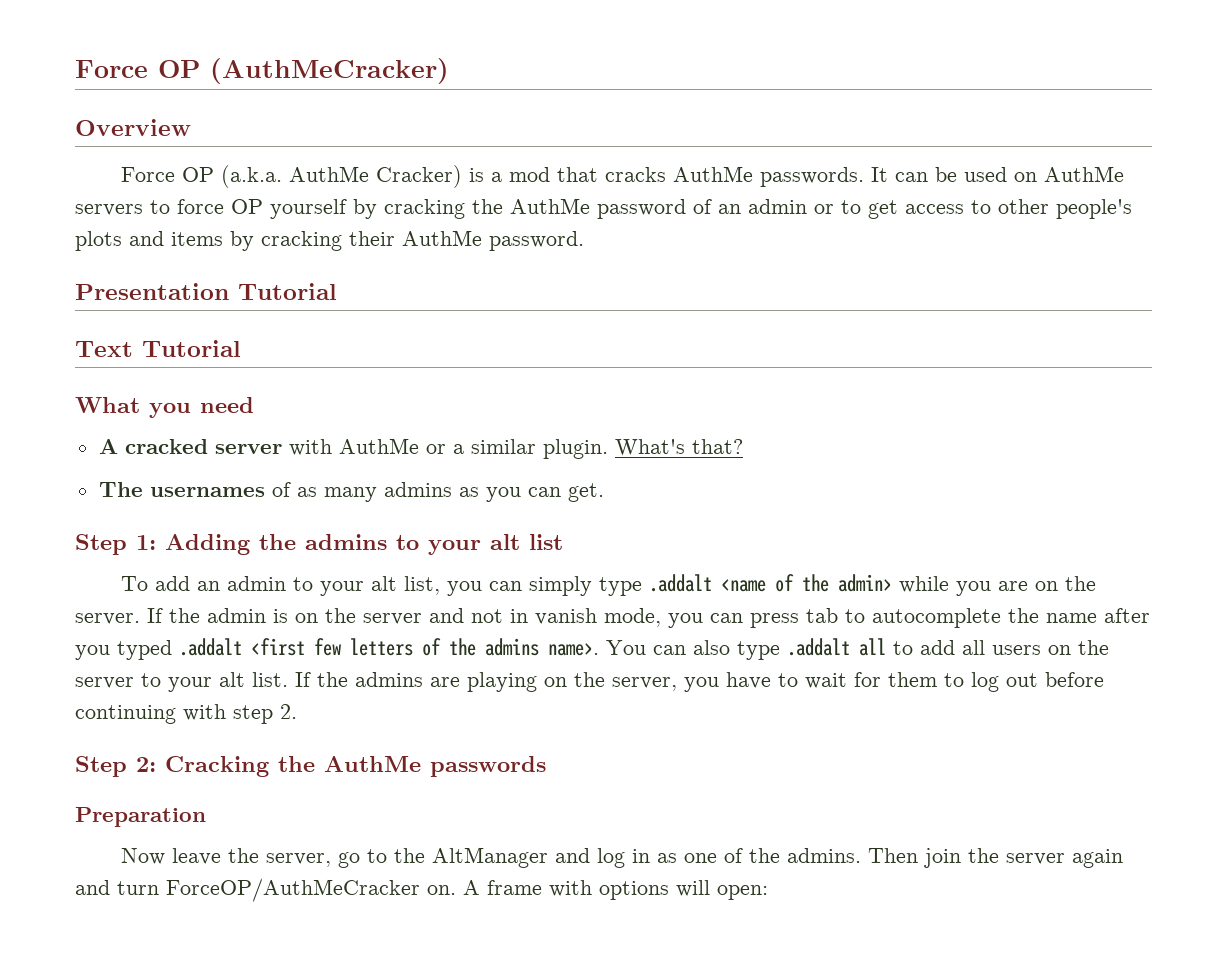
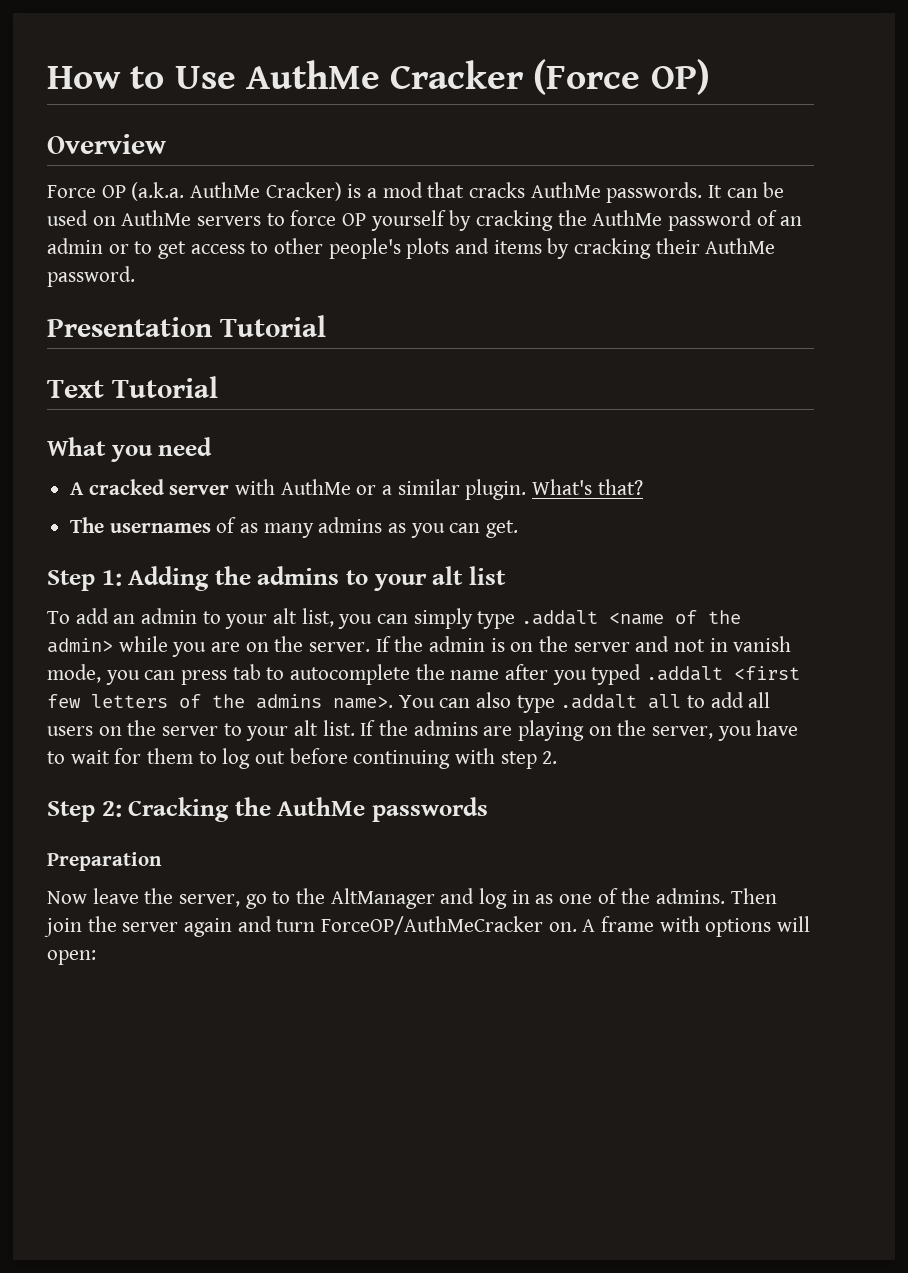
[75,58,449,84] Force OP (AuthMeCracker) -> [47,59,710,95] How to Use AuthMe Cracker (Force OP)

